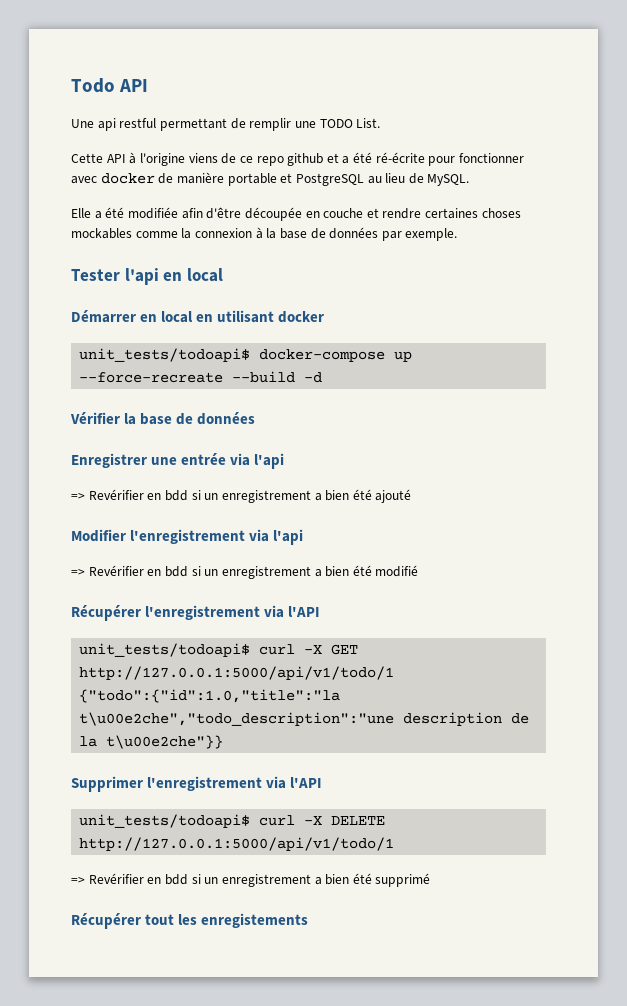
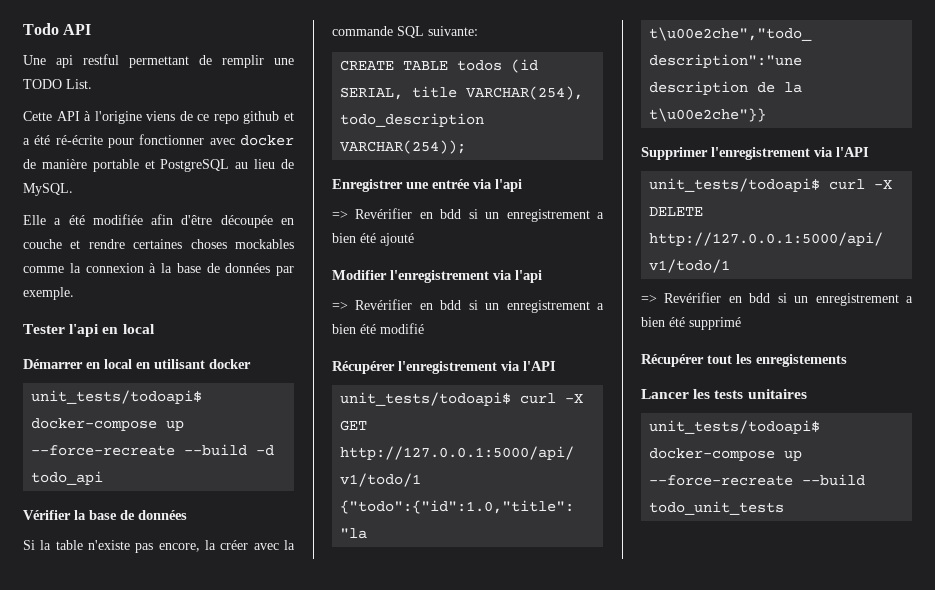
(323, 377) none -> [31,471,104,485] todo_api
(256, 418) none -> [23,540,295,553] [332,26,478,38] [340,59,539,73] [340,86,584,100] [340,113,485,127] [340,140,467,154] // Si la table n'existe pas encore, la créer avec la commande SQL suivante: // CREATE TABLE todos (id SERIAL, title VARCHAR(254), todo_description VARCHAR(254));
(309, 920) none -> [641,389,807,399] [649,420,821,434] [649,448,803,461] [649,474,866,486] [649,501,785,515] // Lancer les tests unitaires // unit_tests/todoapi$ docker-compose up --force-recreate --build todo_unit_tests

